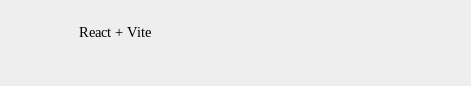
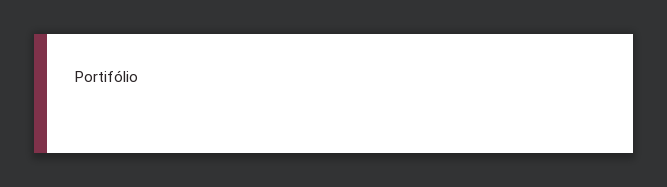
[79,27,151,37] React + Vite -> [75,70,138,82] Portifólio

